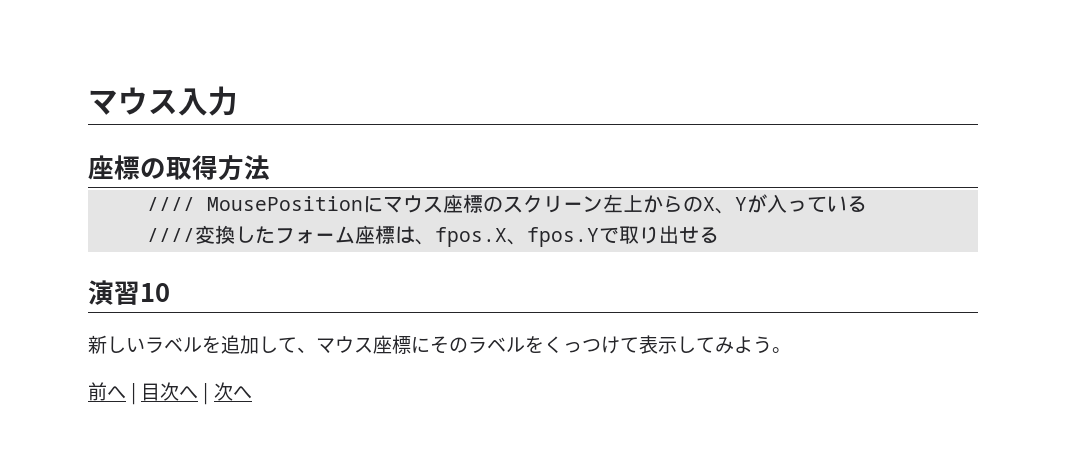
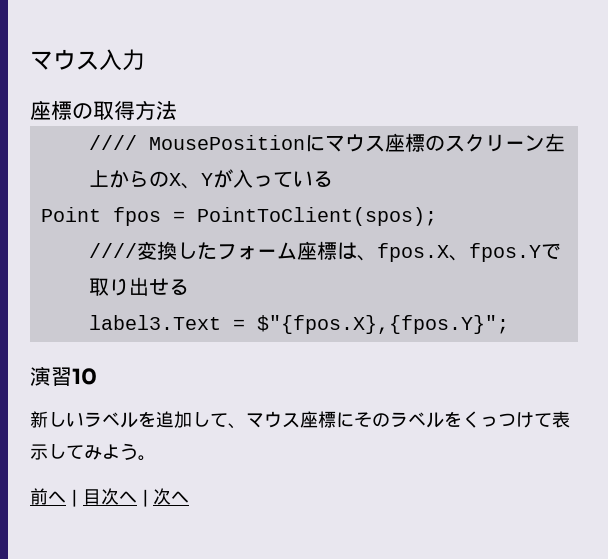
(868, 204) none -> [40,207,437,226] // Point fpos = PointToClient(spos);
(720, 235) none -> [88,315,509,334] // label3.Text = $"{fpos.X},{fpos.Y}";

